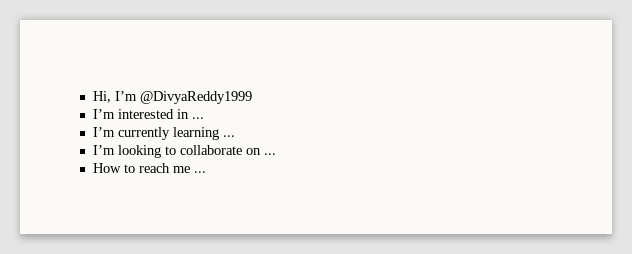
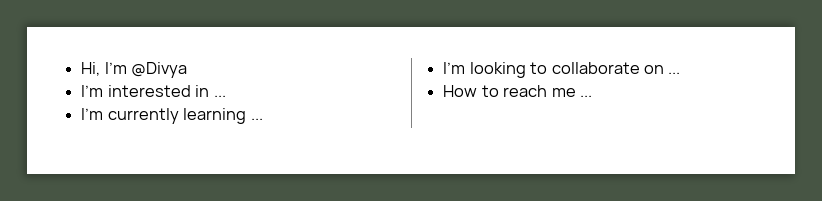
[139,91,252,104] @DivyaReddy1999 -> [131,62,188,78] @Divya

